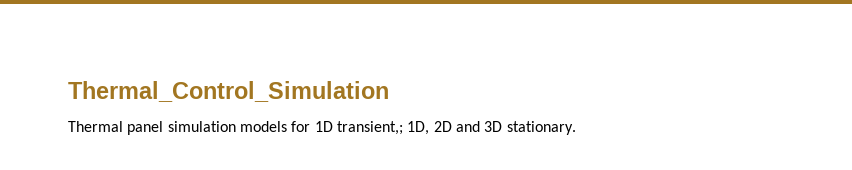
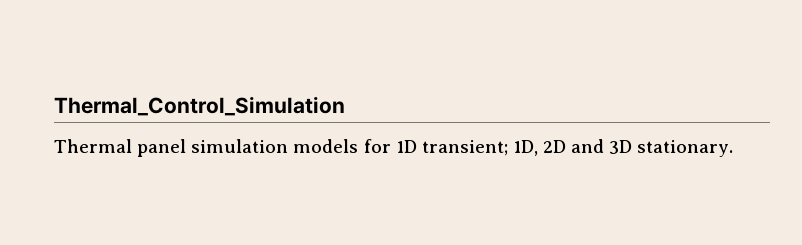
[336,121,403,135] transient,; -> [421,140,508,156] transient;

